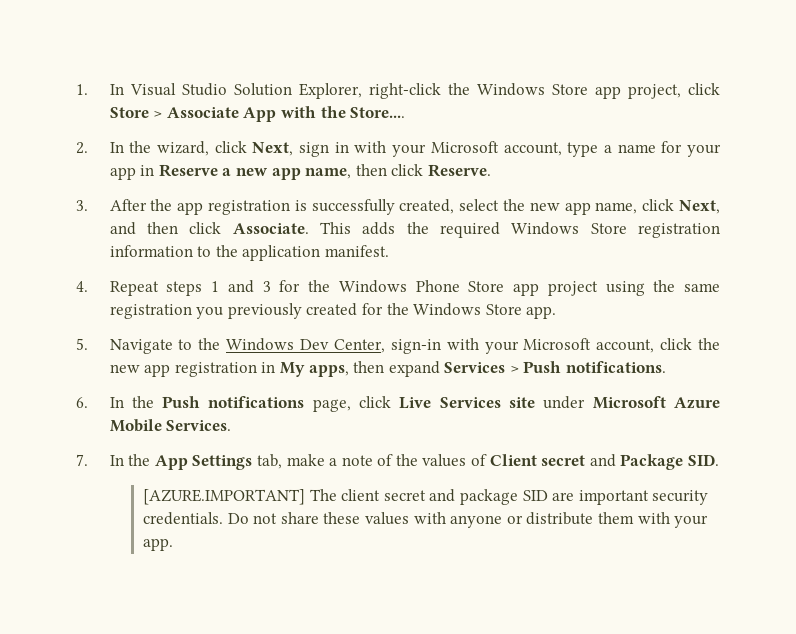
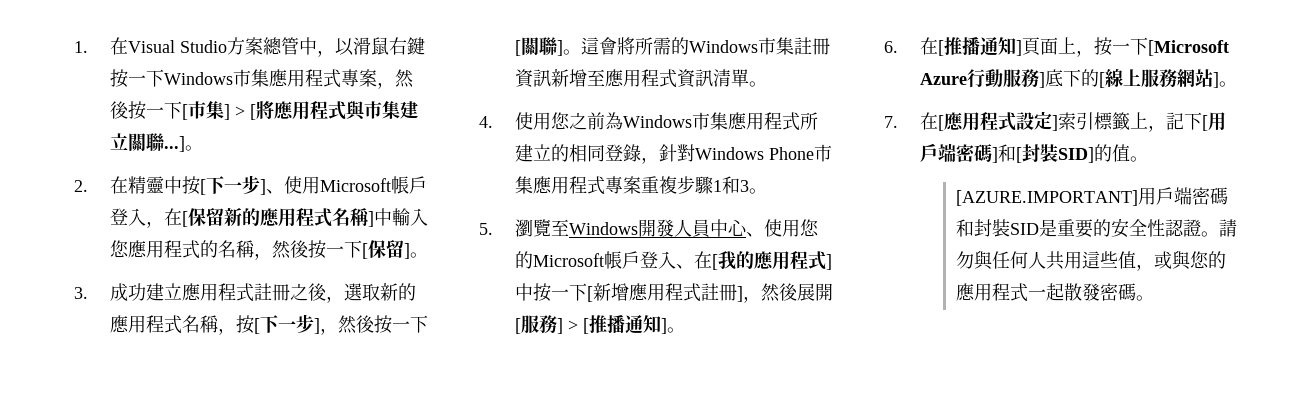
[109,84,124,95] In -> [109,37,128,55] 在
[233,83,720,99] [109,106,406,122] [76,141,721,157] [109,164,491,180] [76,199,721,215] [109,222,720,238] [109,245,389,261] [76,280,721,296] [109,303,557,319] [76,338,720,354] [109,361,667,377] [76,396,721,412] [109,419,232,432] [76,454,719,470] [143,489,709,505] [143,512,709,528] [143,538,174,551] Solution Explorer, right-click the Windows Store app project, click Store > Associate App with the Store.... // 2. In the wizard, click Next, sign in with your Microsoft account, type a name for your app in Reserve a new app name, then click Reserve. // 3. After the app registration is successfully created, select the new app name, click Next, and then click Associate. This adds the required Windows Store registration information to the application manifest. // 4. Repeat steps 1 and 3 for the Windows Phone Store app project using the same registration you previously created for the Windows Store app. // 5. Navigate to the Windows Dev Center, sign-in with your Microsoft account, click the new app registration in My apps, then expand Services > Push notifications. // 6. In the Push notifications page, click Live Services site under Microsoft Azure Mobile Services. // 7. In the App Settings tab, make a note of the values of Client secret and Package SID. // [AZURE.IMPORTANT] The client secret and package SID are important security credentials. Do not share these values with anyone or distribute them with your app. -> [226,37,425,57] [109,69,414,89] [109,101,418,121] [109,133,203,152] [74,175,427,195] [109,208,428,228] [109,240,428,260] [74,283,416,303] [109,314,428,335] [514,37,830,56] [514,69,767,88] [479,112,818,131] [514,144,832,164] [514,176,767,195] [479,219,819,237] [514,251,832,270] [514,283,833,303] [514,315,685,334] [884,37,1229,57] [919,69,1237,88] [884,111,1226,132] [919,143,1148,163] [955,187,1228,206] [955,218,1237,238] [955,250,1226,271] [955,283,1154,302] 方案總管中，以滑鼠右鍵按一下Windows市集應用程式專案，然後按一下[市集] > [將應用程式與市集建立關聯...]。 // 2.在精靈中按[下一步]、使用Microsoft帳戶登入，在[保留新的應用程式名稱]中輸入您應用程式的名稱，然後按一下[保留]。 // 3.成功建立應用程式註冊之後，選取新的應用程式名稱，按[下一步]，然後按一下[關聯]。這會將所需的Windows市集註冊資訊新增至應用程式資訊清單。 // 4.使用您之前為Windows市集應用程式所建立的相同登錄，針對Windows Phone市集應用程式專案重複步驟1和3。 // 5.瀏覽至Windows開發人員中心、使用您的Microsoft帳戶登入、在[我的應用程式]中按一下[新增應用程式註冊]，然後展開[服務] > [推播通知]。 // 6.在[推播通知]頁面上，按一下[Microsoft Azure行動服務]底下的[線上服務網站]。 // 7.在[應用程式設定]索引標籤上，記下[用戶端密碼]和[封裝SID]的值。 // [AZURE.IMPORTANT]用戶端密碼和封裝SID是重要的安全性認證。請勿與任何人共用這些值，或與您的應用程式一起散發密碼。

